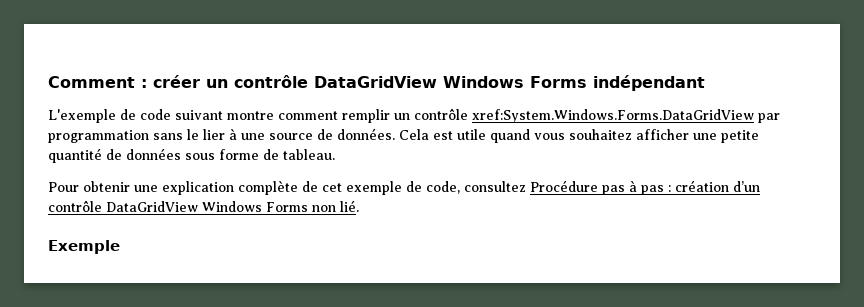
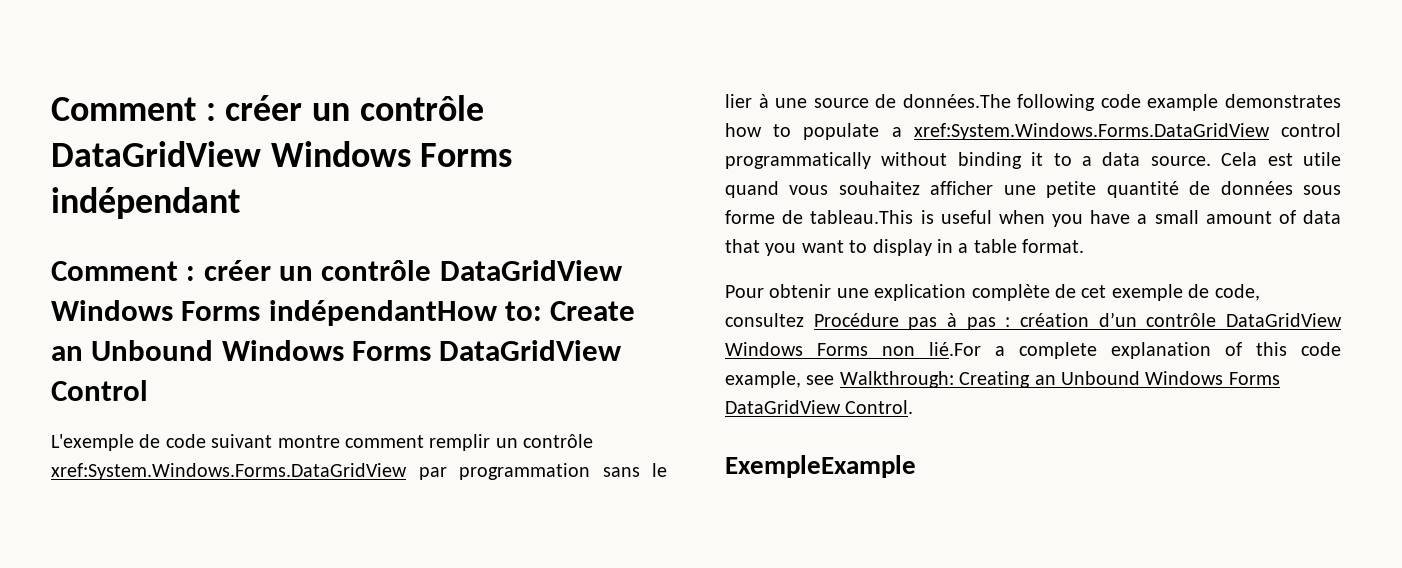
(705, 83) none -> [51,260,622,281] [51,300,636,326] [51,340,622,361] [51,380,148,401] // Comment : créer un contrôle DataGridView Windows Forms indépendantHow to: Create an Unbound Windows Forms DataGridView Control
[337,128,395,140] données. -> [902,94,1341,111] [725,123,1341,140] [725,152,1211,169] données.The following code example demonstrates how to populate a xref:System.Windows.Forms.DataGridView control programmatically without binding it to a data source.
[283,149,335,160] tableau. -> [810,210,1341,227] [725,239,1085,256] tableau.This is useful when you have a small amount of data that you want to display in a table format.
[340,200,359,212] [48,240,120,254] lié. // Exemple -> [929,342,1341,359] [725,371,1280,388] [725,400,914,414] [725,455,916,478] lié.For a complete explanation of this code example, see Walkthrough: Creating an Unbound Windows Forms DataGridView Control. // ExempleExample

